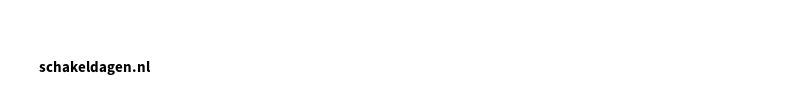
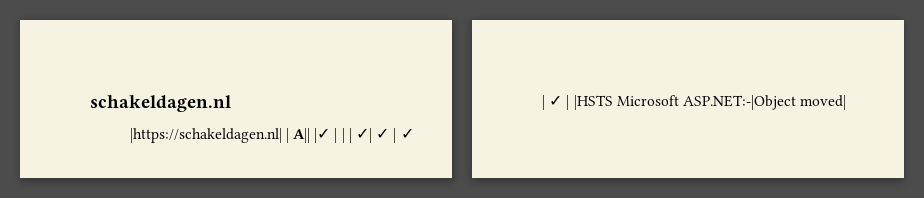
(151, 68) none -> [129,128,414,143] [542,95,847,110] // |https://schakeldagen.nl| | A|| |✓ | | | ✓| ✓ | ✓ | ✓ | |HSTS Microsoft ASP.NET:-|Object moved|

